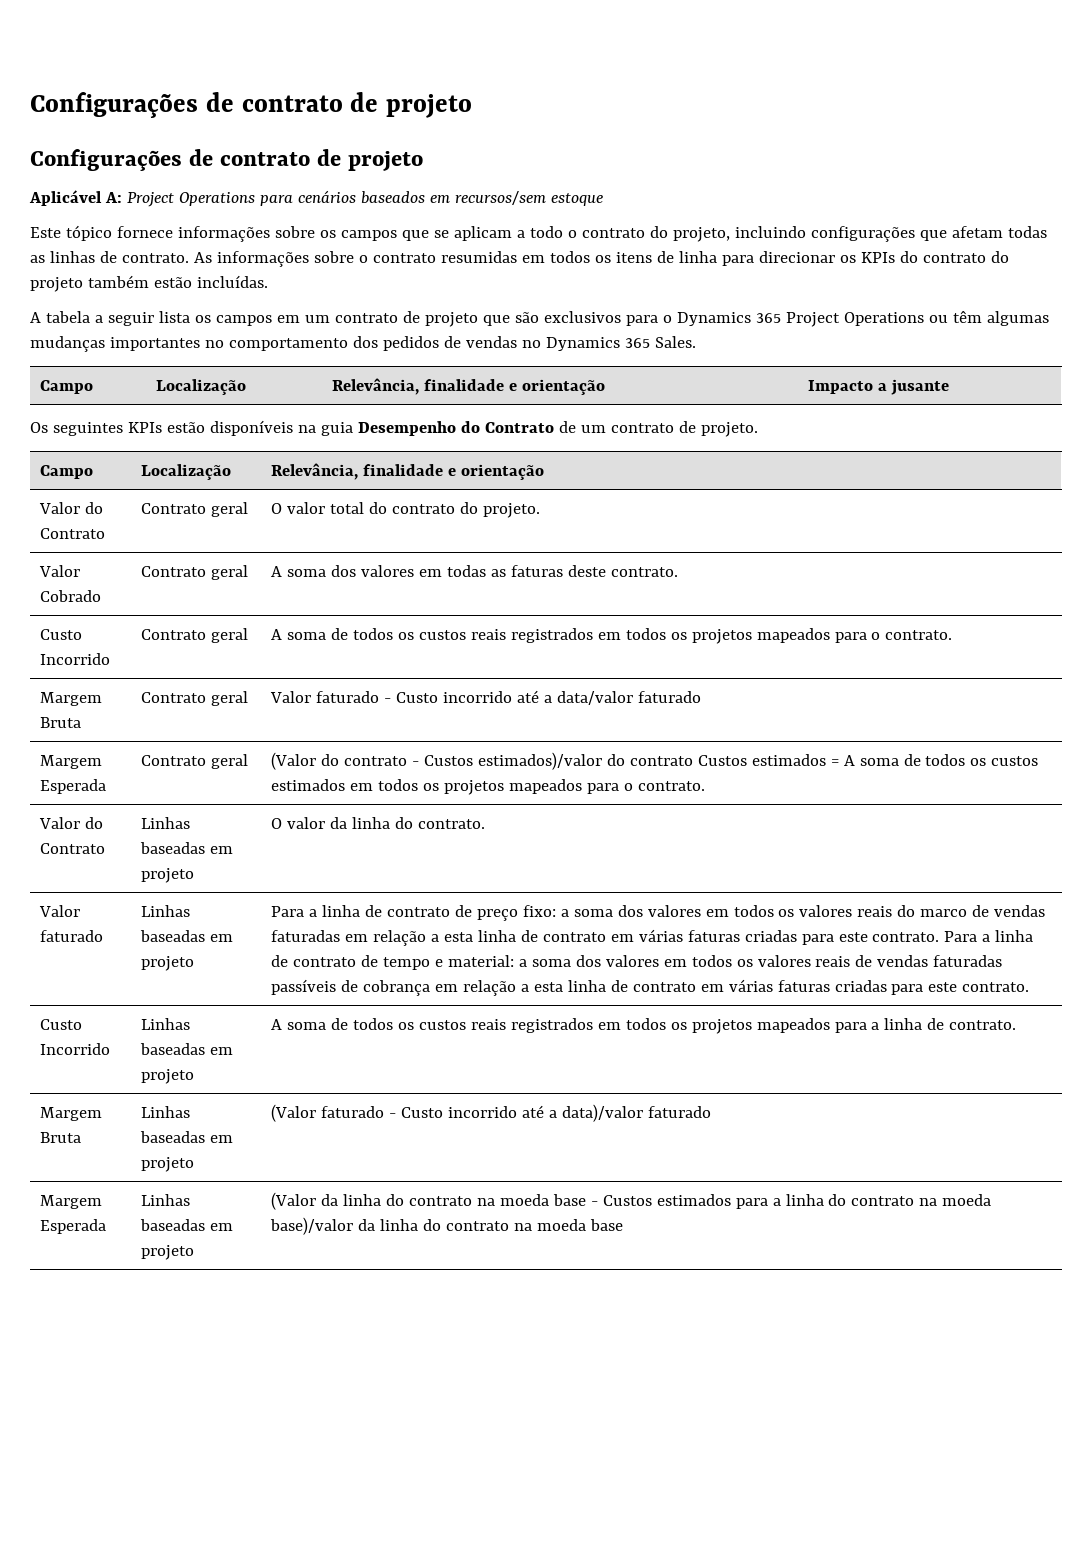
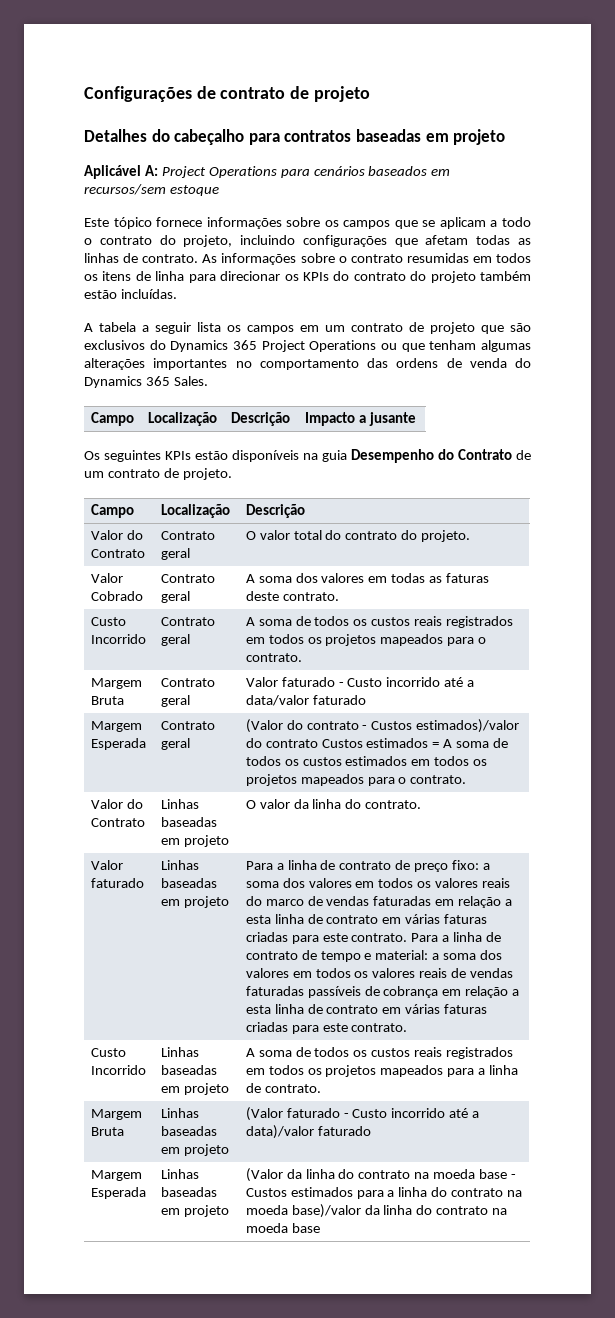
[30,92,473,118] [30,149,342,171] Configurações de contrato de projeto // Configurações de contrato de -> [84,86,370,102] [84,129,449,145] Configurações de contrato de projeto // Detalhes do cabeçalho para contratos baseadas em
[625,315,672,326] para o -> [149,340,166,350] do
[952,311,1049,326] [30,336,541,352] têm algumas mudanças importantes no comportamento dos pedidos de vendas no -> [401,340,531,352] [84,358,531,370] que tenham algumas alterações importantes no comportamento das ordens de venda do
[331,378,605,395] Relevância, finalidade e orientação -> [230,412,290,426] Descrição
[270,463,544,480] Relevância, finalidade e orientação -> [245,504,305,518] Descrição

